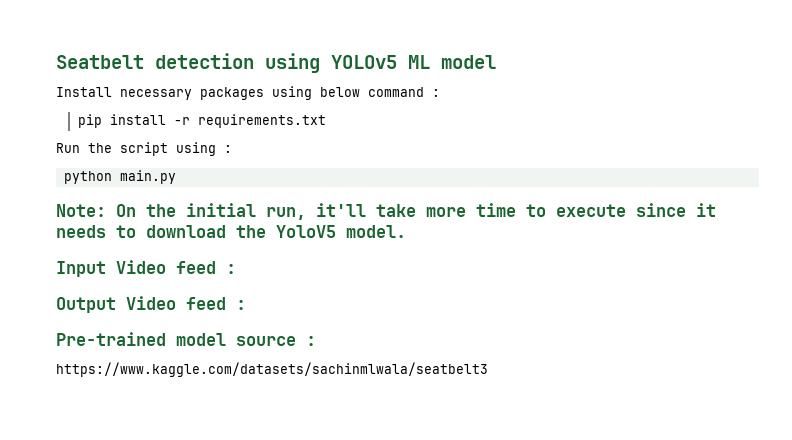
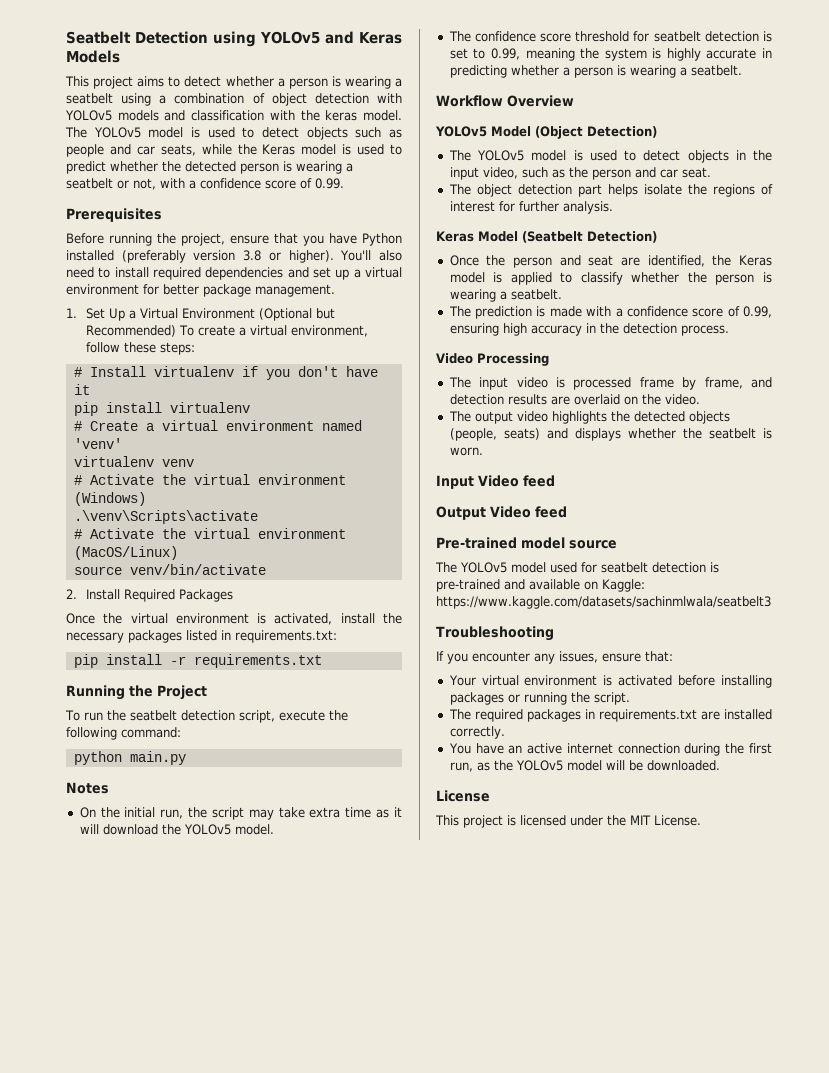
[155,53,254,69] detection -> [135,31,208,44] Detection
[408,55,496,69] [56,86,440,100] [77,114,326,128] [56,142,232,156] ML model // Install necessary packages using below command : // pip install -r requirements.txt // Run the script using : -> [325,31,402,44] [66,50,120,63] [65,76,402,89] [66,93,402,106] [65,110,402,121] [65,127,402,140] [66,144,402,157] [66,161,353,174] [66,178,344,190] [66,208,162,222] [66,233,402,246] [66,250,402,263] [66,267,402,280] [66,284,335,297] [66,308,336,321] [86,325,369,337] [86,342,196,355] [73,366,378,380] [73,384,90,395] [73,402,250,416] [73,420,362,431] [73,438,122,449] [73,456,194,467] [73,474,346,485] [73,492,146,506] [73,510,258,524] [73,528,346,539] [73,546,178,560] [73,564,266,575] [66,589,234,602] [66,613,402,625] [66,630,337,643] [73,654,322,668] [66,685,207,700] [65,710,348,723] [66,727,181,740] and Keras Models // This project aims to detect whether a person is wearing a seatbelt using a combination of object detection with YOLOv5 models and classification with the keras model. The YOLOv5 model is used to detect objects such as people and car seats, while the Keras model is used to predict whether the detected person is wearing a seatbelt or not, with a confidence score of 0.99. // Prerequisites // Before running the project, ensure that you have Python installed (preferably version 3.8 or higher). You'll also need to install required dependencies and set up a virtual environment for better package management. // 1. Set Up a Virtual Environment (Optional but Recommended) To create a virtual environment, follow these steps: // # Install virtualenv if you don't have it // pip install virtualenv // # Create a virtual environment named 'venv' // virtualenv venv // # Activate the virtual environment (Windows) // .\venv\Scripts\activate // # Activate the virtual environment (MacOS/Linux) // source venv/bin/activate // 2. Install Required Packages // Once the virtual environment is activated, install the necessary packages listed in requirements.txt: // pip install -r requirements.txt // Running the Project // To run the seatbelt detection script, execute the following command:
[56,204,106,217] Note: -> [66,782,109,794] Notes //
[316,203,716,217] [56,225,136,238] it'll take more time to execute since it needs to -> [188,807,402,820] [79,824,99,834] the script may take extra time as it will
[276,225,406,238] YoloV5 model. -> [183,824,274,835] [448,31,772,42] [449,48,772,61] [449,65,742,78] [436,95,574,107] [435,126,657,139] [448,150,772,163] [449,167,711,180] [448,184,773,197] [449,201,613,214] [436,231,657,243] [449,255,772,268] [449,272,772,285] [449,289,562,302] [448,306,772,319] [449,323,729,336] [436,353,549,366] [448,377,772,390] [449,394,700,405] [448,411,730,424] [449,428,772,441] [449,447,483,456] YOLOv5 model. // The confidence score threshold for seatbelt detection is set to 0.99, meaning the system is highly accurate in predicting whether a person is wearing a seatbelt. // Workflow Overview // YOLOv5 Model (Object Detection) // The YOLOv5 model is used to detect objects in the input video, such as the person and car seat. // The object detection part helps isolate the regions of interest for further analysis. // Keras Model (Seatbelt Detection) // Once the person and seat are identified, the Keras model is applied to classify whether the person is wearing a seatbelt. // The prediction is made with a confidence score of 0.99, ensuring high accuracy in the detection process. // Video Processing // The input video is processed frame by frame, and detection results are overlaid on the video. // The output video highlights the detected objects (people, seats) and displays whether the seatbelt is worn.
[226,264,236,274] : -> (555, 481) none
[236,300,246,310] : -> (567, 512) none
[306,336,316,346] [56,362,488,377] : // https://www.kaggle.com/datasets/sachinmlwala/seatbelt3 -> [435,562,719,573] [436,579,645,592] [436,596,771,609] [436,626,554,641] [436,651,673,664] [448,675,772,688] [449,692,630,705] [448,709,772,722] [449,726,505,739] [448,743,772,756] [449,760,720,772] [436,790,490,802] [435,815,701,828] // The YOLOv5 model used for seatbelt detection is pre-trained and available on Kaggle: https://www.kaggle.com/datasets/sachinmlwala/seatbelt3 // Troubleshooting // If you encounter any issues, ensure that: // Your virtual environment is activated before installing packages or running the script. // The required packages in requirements.txt are installed correctly. // You have an active internet connection during the first run, as the YOLOv5 model will be downloaded. // License // This project is licensed under the MIT License.

